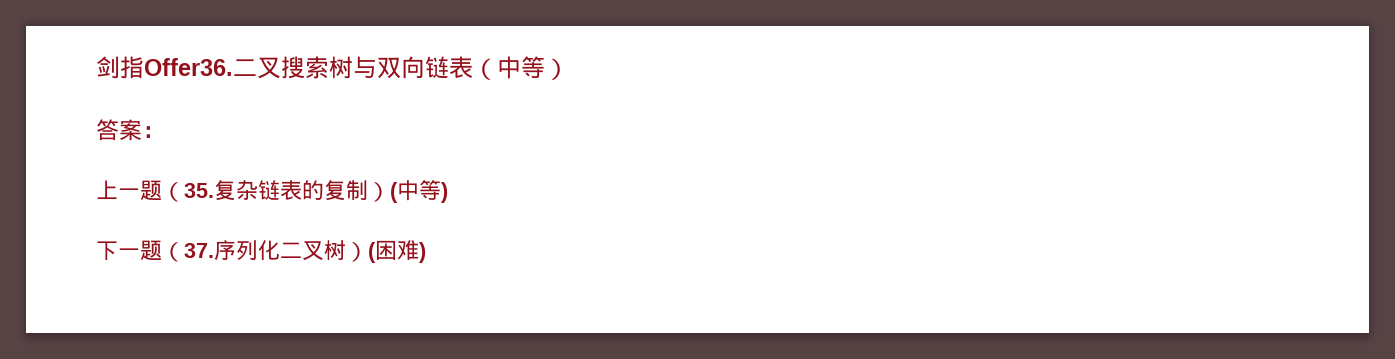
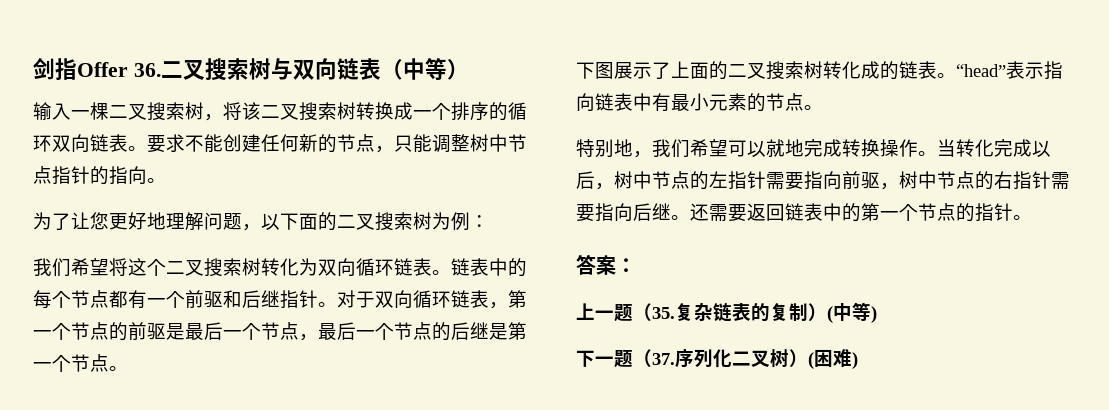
[144,58,233,76] Offer36. -> [77,62,161,77] Offer 36.
(569, 69) none -> [33,102,527,121] [33,134,527,153] [33,166,166,185] [33,212,489,231] [33,258,527,277] [33,290,527,309] [33,322,527,341] [33,354,128,372] [576,61,1063,80] [576,93,823,112] [576,139,1051,158] [576,171,1070,190] [576,203,1032,222] // 输入一棵二叉搜索树，将该二叉搜索树转换成一个排序的循环双向链表。要求不能创建任何新的节点，只能调整树中节点指针的指向。 // 为了让您更好地理解问题，以下面的二叉搜索树为例： // 我们希望将这个二叉搜索树转化为双向循环链表。链表中的每个节点都有一个前驱和后继指针。对于双向循环链表，第一个节点的前驱是最后一个节点，最后一个节点的后继是第一个节点。 // 下图展示了上面的二叉搜索树转化成的链表。“head”表示指向链表中有最小元素的节点。 // 特别地，我们希望可以就地完成转换操作。当转化完成以后，树中节点的左指针需要指向前驱，树中节点的右指针需要指向后继。还需要返回链表中的第一个节点的指针。

